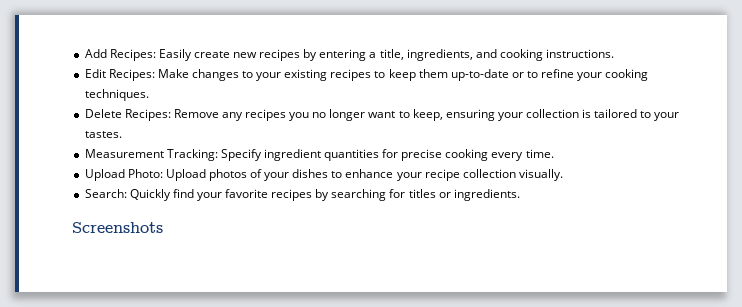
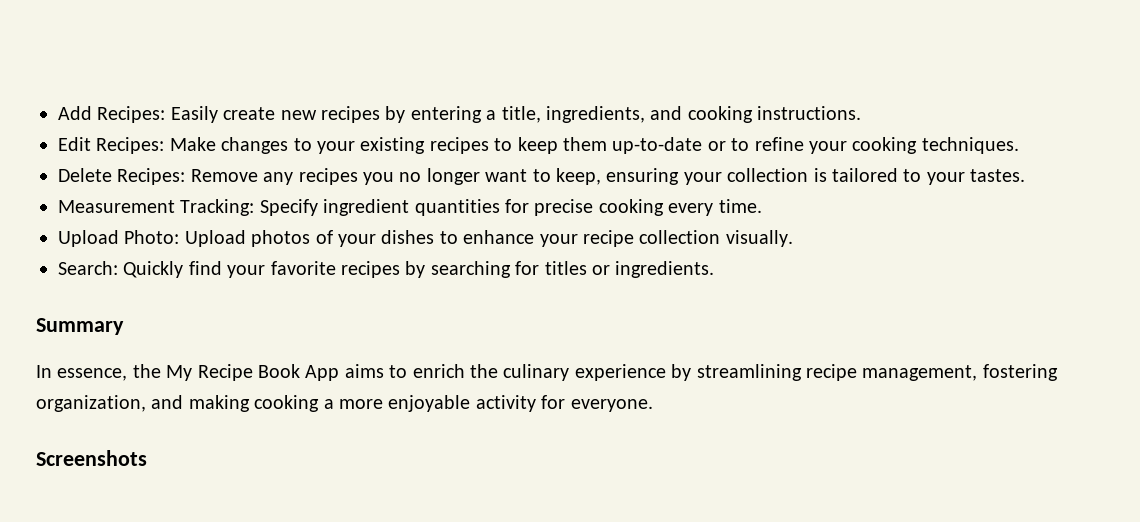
(520, 195) none -> [36,318,124,335] [36,364,1058,381] [36,395,653,412] // Summary // In essence, the My Recipe Book App aims to enrich the culinary experience by streamlining recipe management, fostering organization, and making cooking a more enjoyable activity for everyone.

